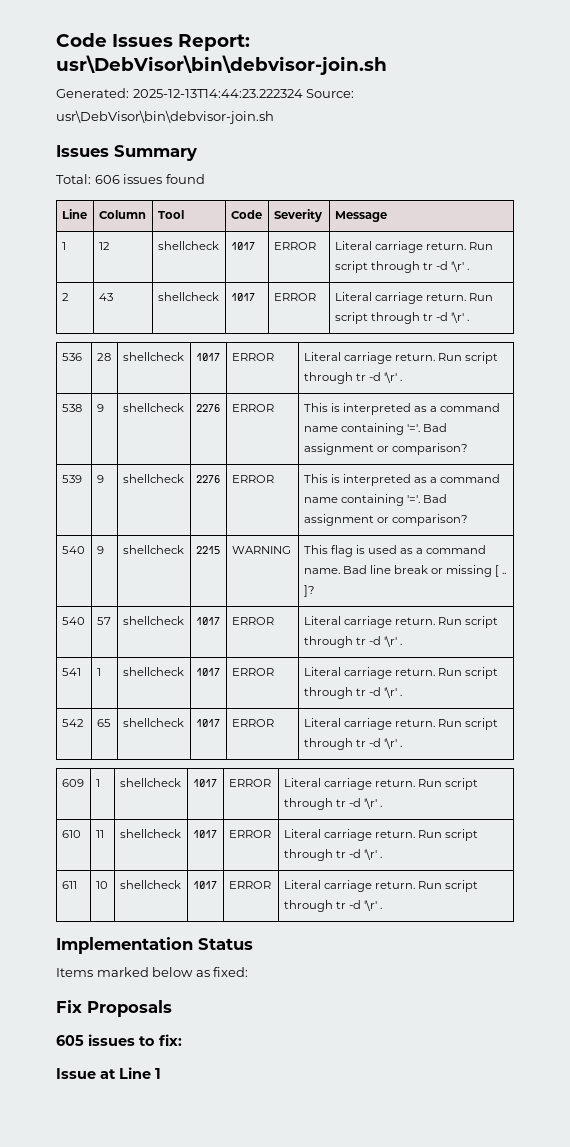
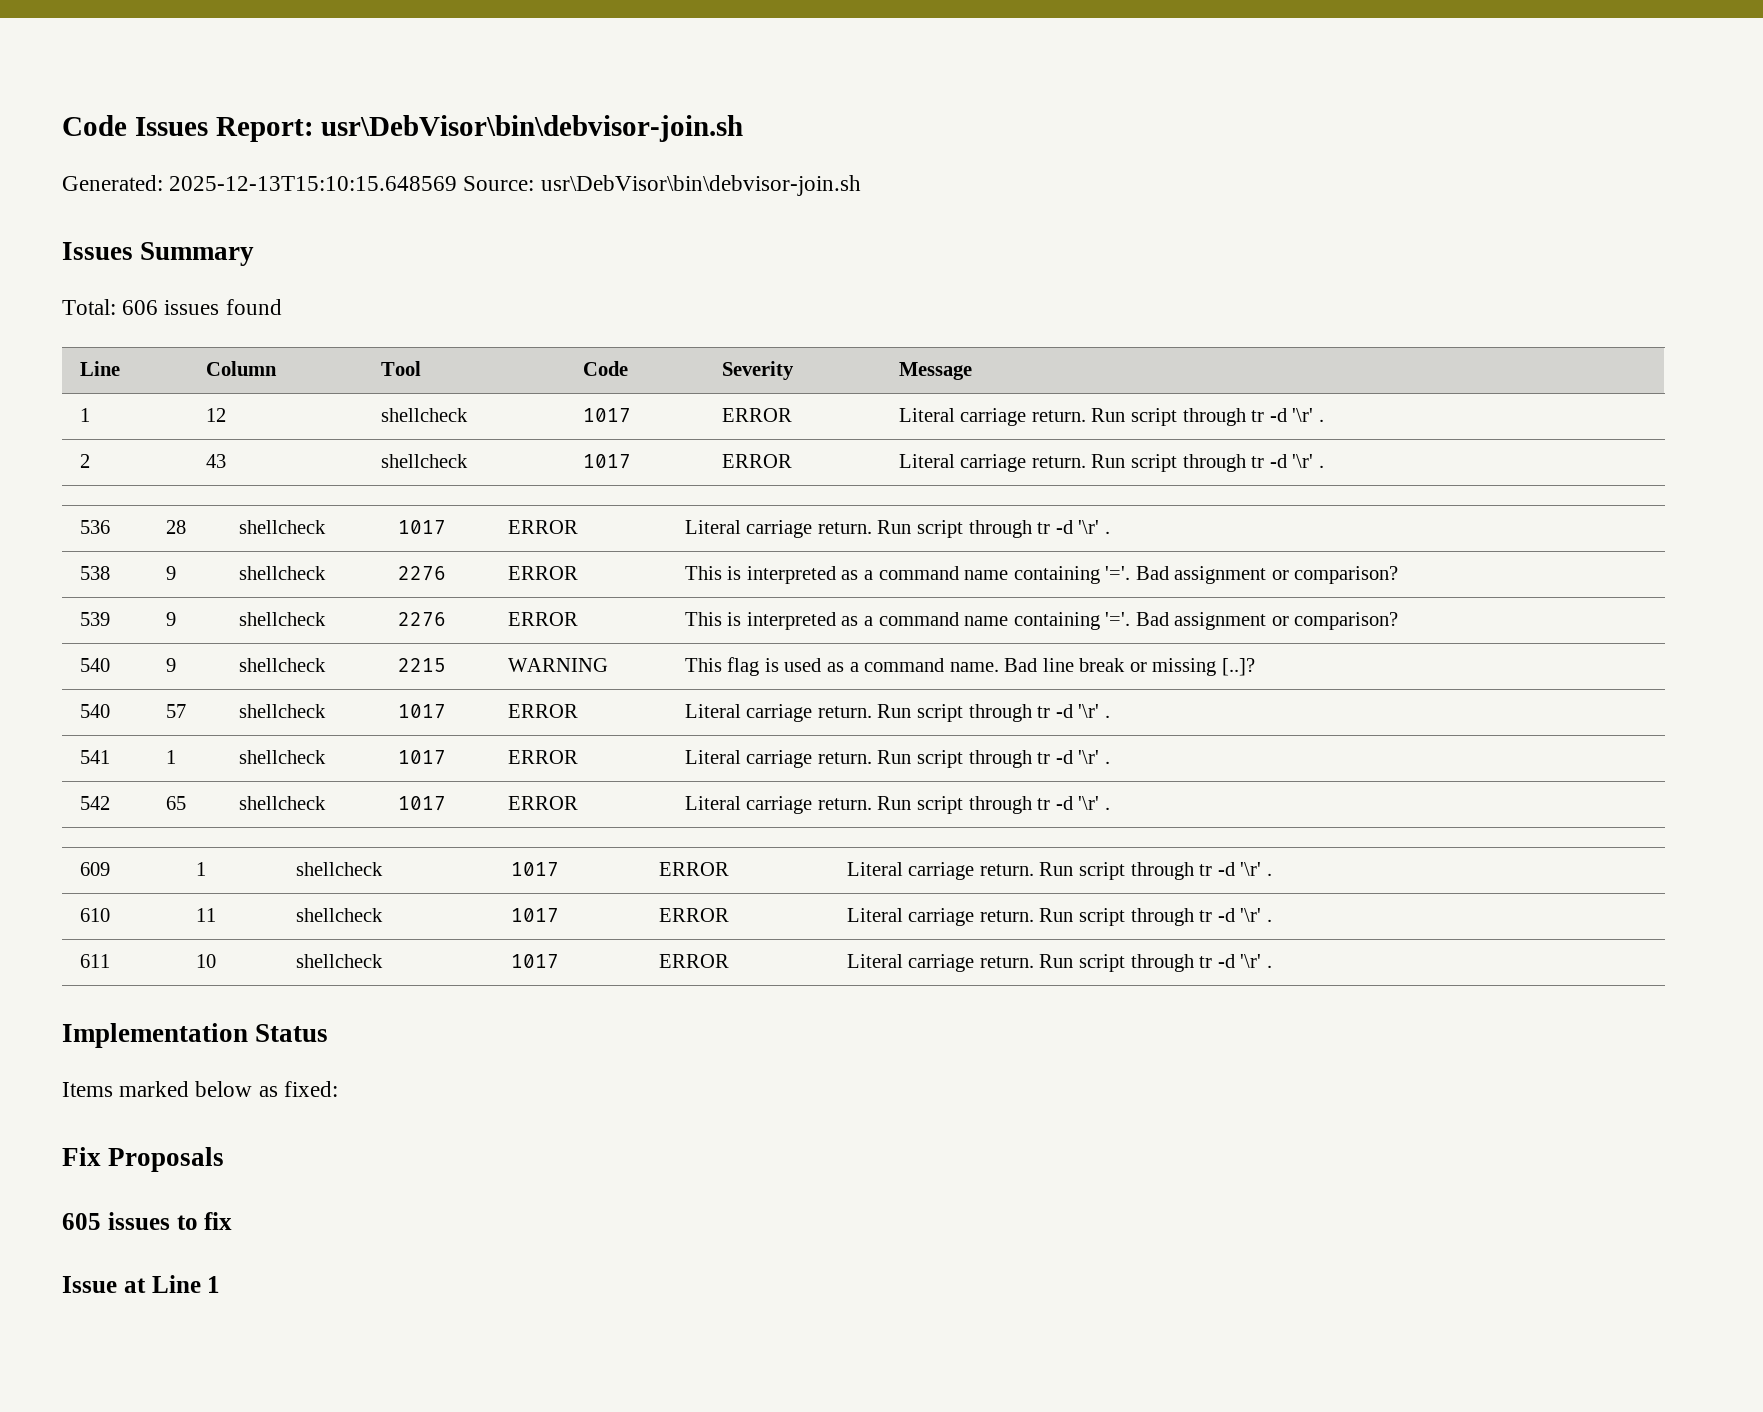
[132,89,303,98] 2025-12-13T14:44:23.222324 -> [169,176,458,191] 2025-12-13T15:10:15.648569
[495,565,507,577] [303,585,315,597] [ .. ]? -> [1221,658,1255,676] [..]?
[159,1034,182,1046] fix: -> [204,1212,233,1230] fix

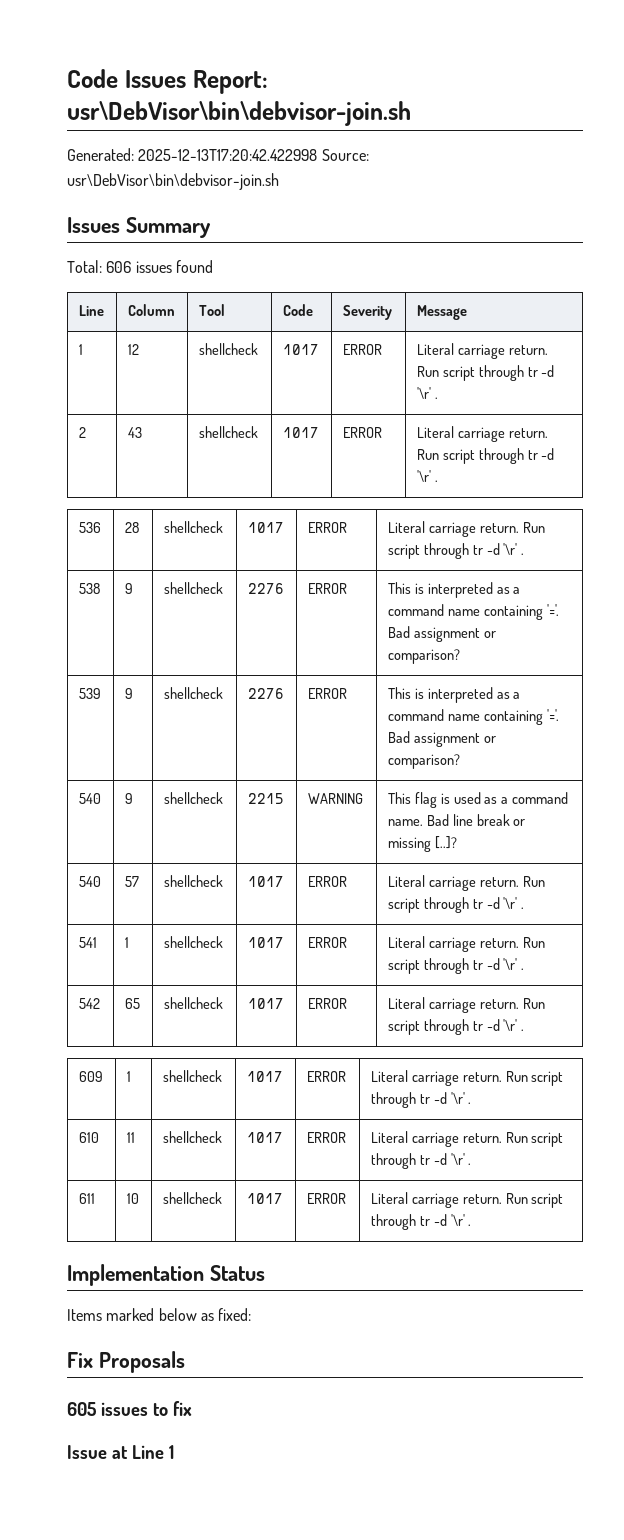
[169,176,458,191] 2025-12-13T15:10:15.648569 -> [138,149,318,161] 2025-12-13T17:20:42.422998

